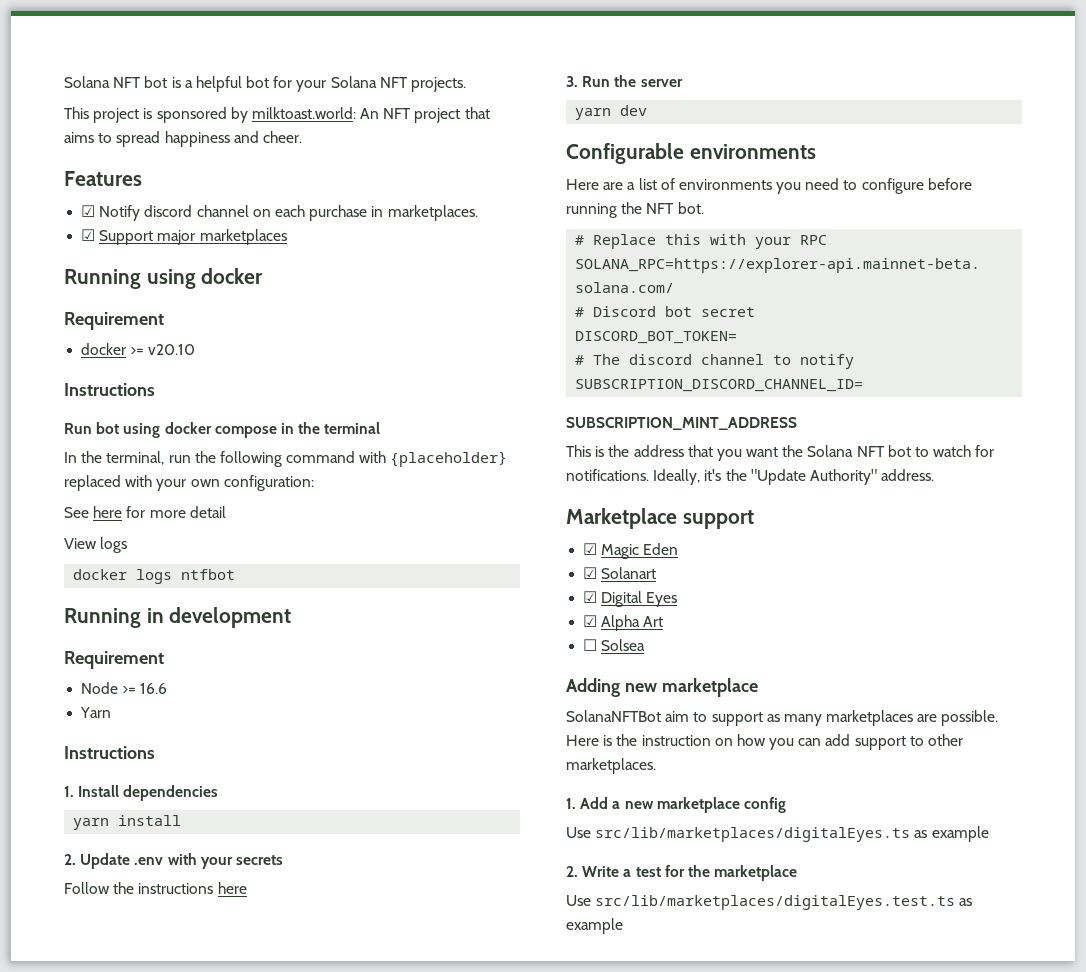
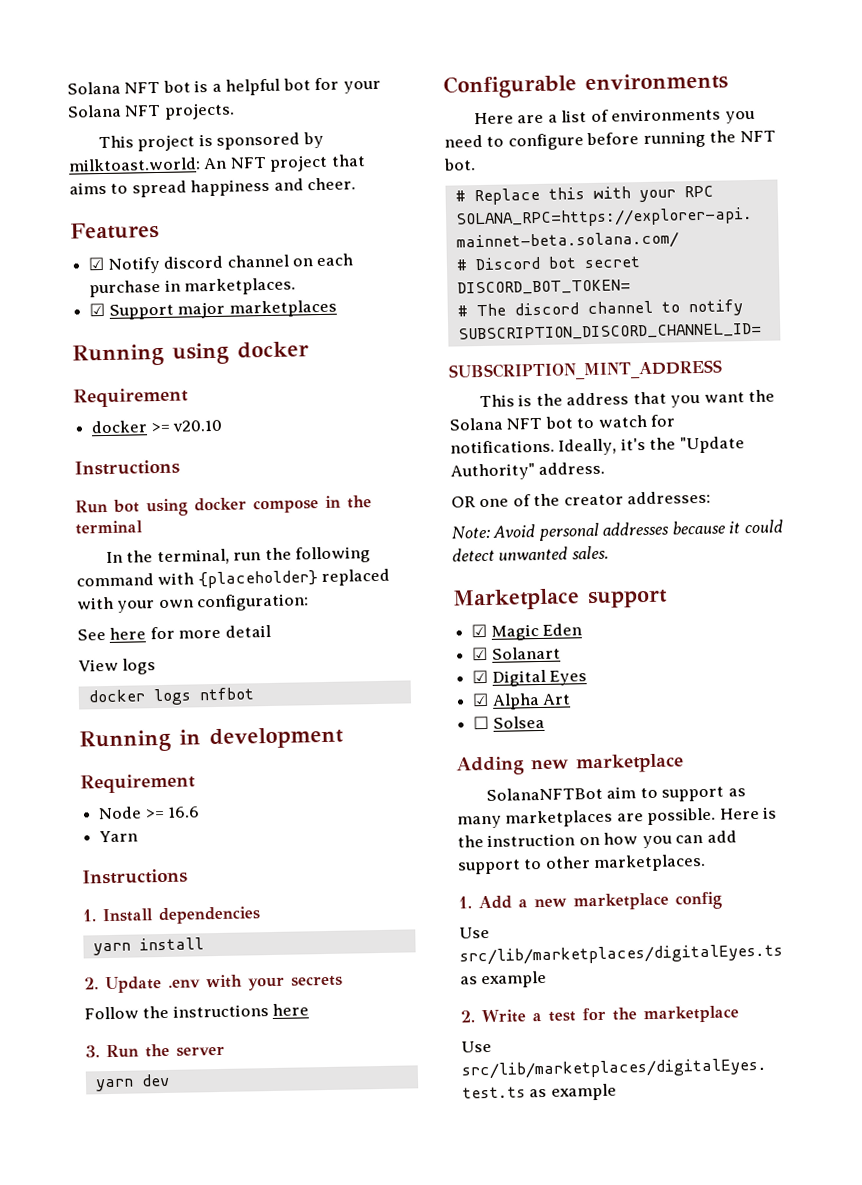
(935, 475) none -> [451,490,712,508] [451,519,783,542] [452,545,609,562] // OR one of the creator addresses: // Note: Avoid personal addresses because it could detect unwanted sales.

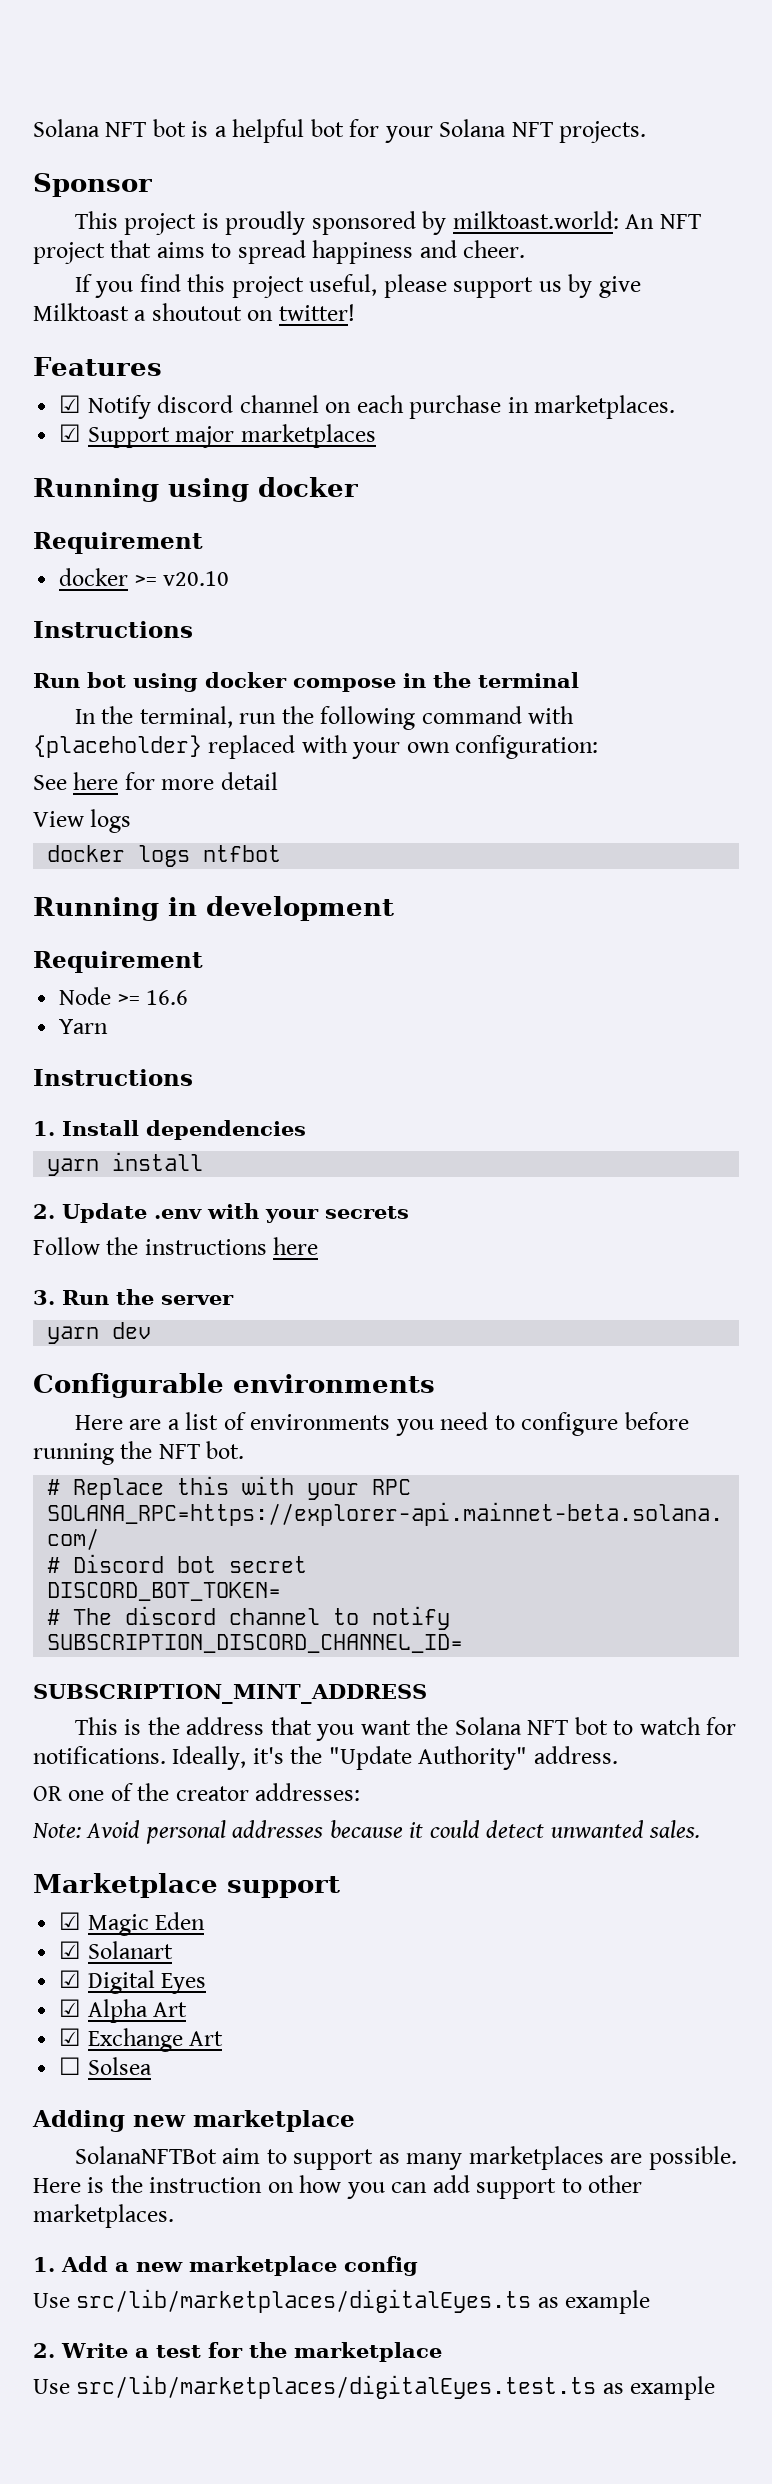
(235, 111) none -> [33,173,152,197] // Sponsor
(213, 140) none -> [225,211,306,235] proudly
(357, 184) none -> [74,274,641,298] [33,303,355,321] // If you find this project useful, please support us by give Milktoast a shoutout on twitter!
(572, 699) none -> [59,2028,224,2052] // ☑ Exchange Art

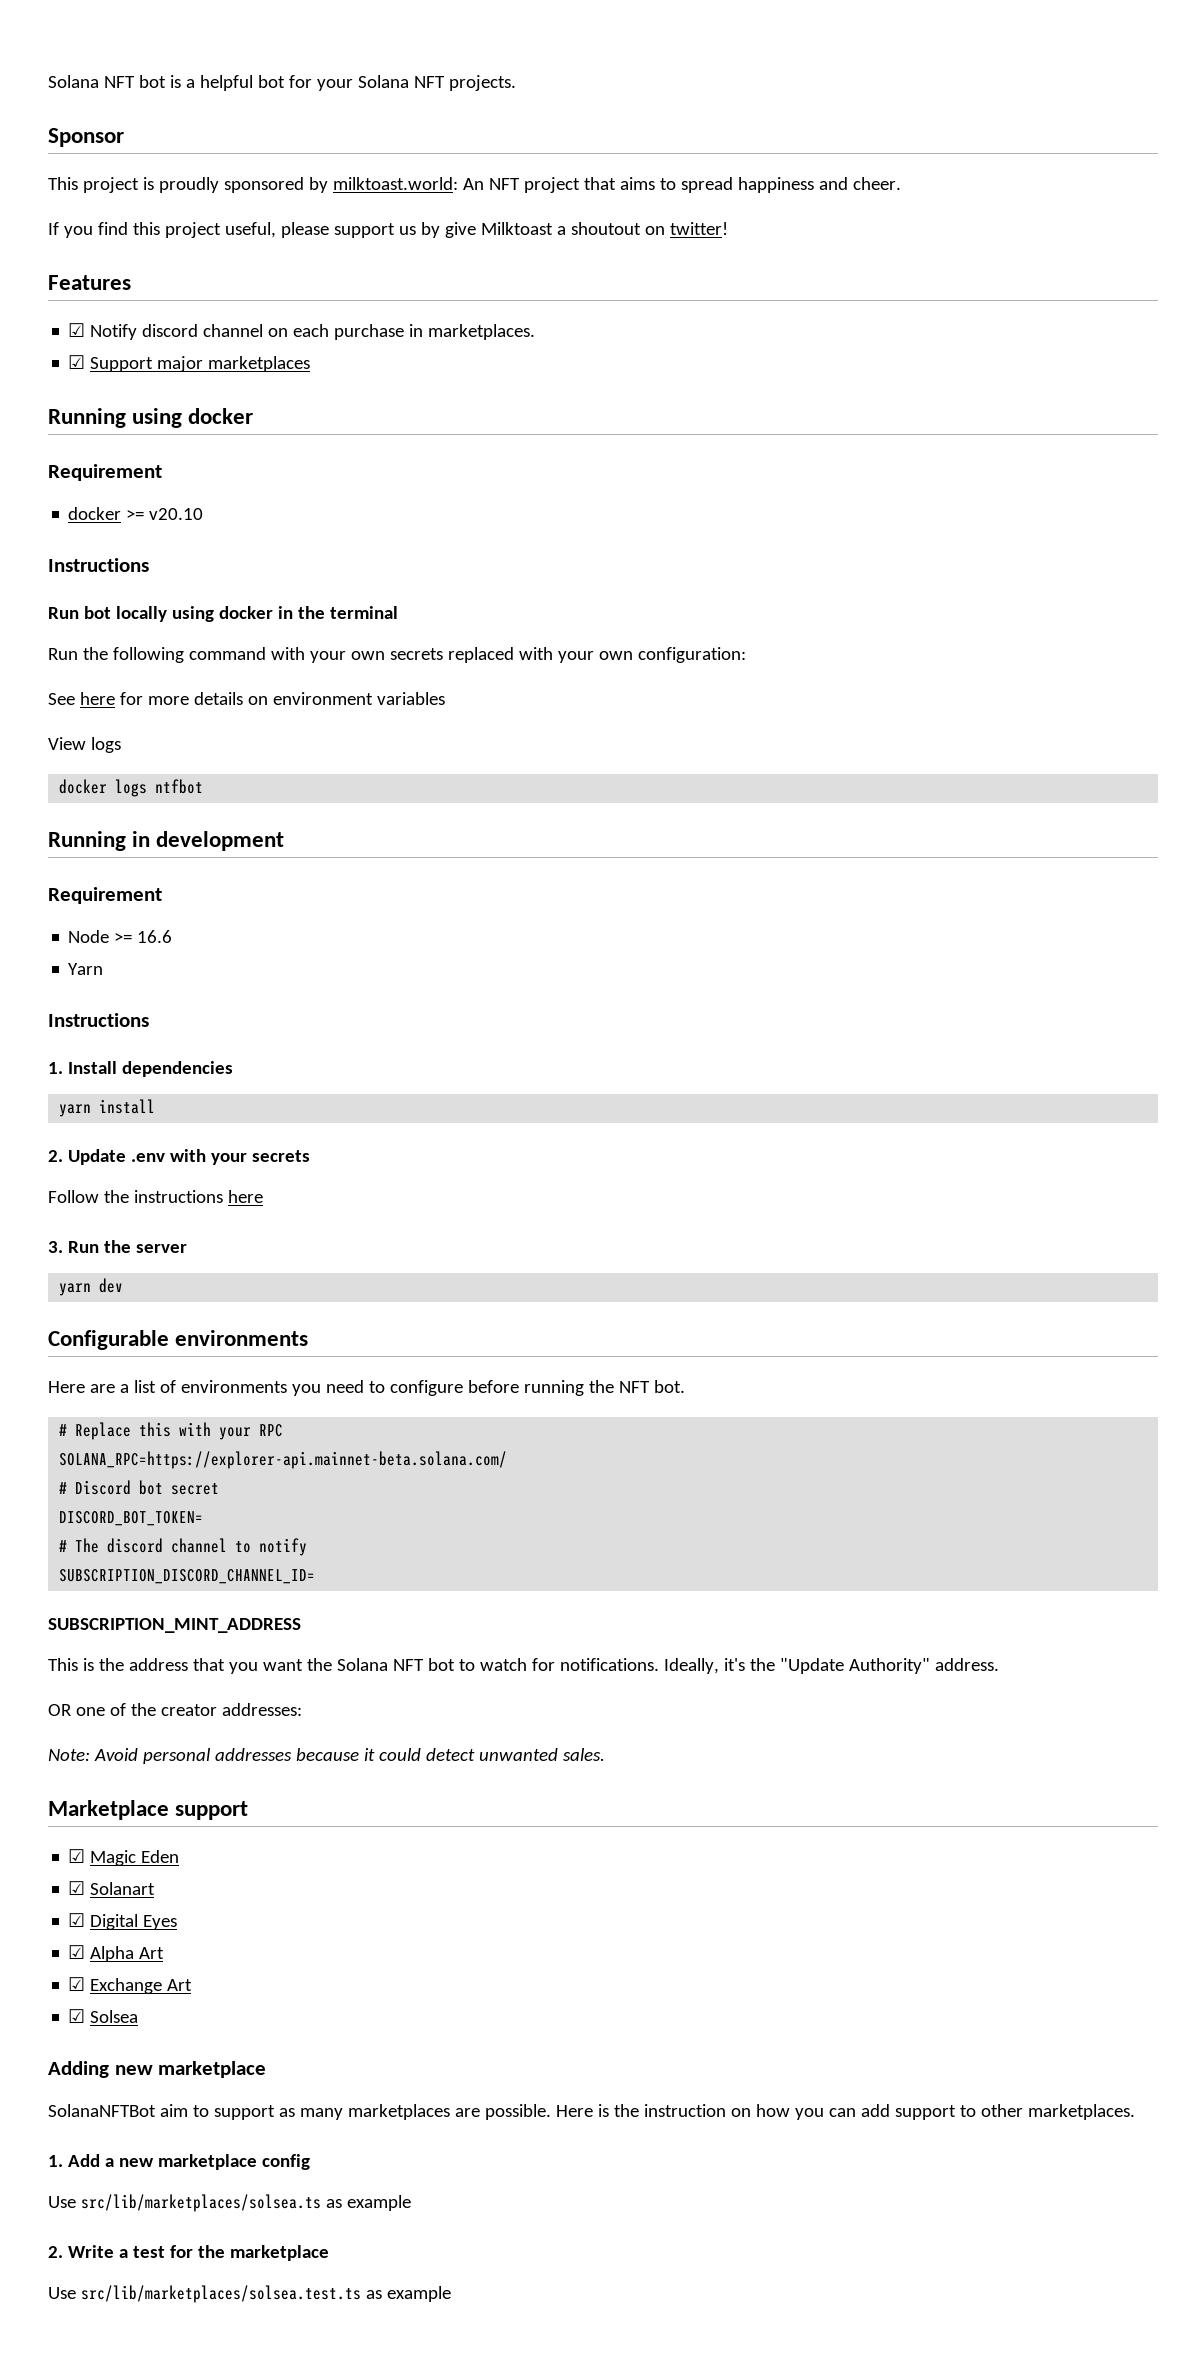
[133,672,396,692] using docker compose -> [115,606,273,622] locally using docker
[74,706,277,728] In the terminal, run -> [48,648,78,660] Run
[33,735,202,758] {placeholder} -> [309,648,443,663] your own secrets
[220,772,278,790] detail -> [193,692,445,705] details on environment variables
[59,2057,82,2075] ☐ -> [68,2009,86,2023] ☑
[76,2289,532,2313] src/lib/marketplaces/digitalEyes.ts -> [80,2194,321,2212] src/lib/marketplaces/solsea.ts
[76,2375,597,2399] src/lib/marketplaces/digitalEyes.test.ts -> [80,2285,361,2303] src/lib/marketplaces/solsea.test.ts

